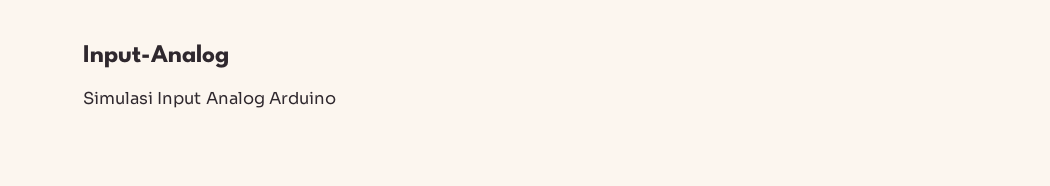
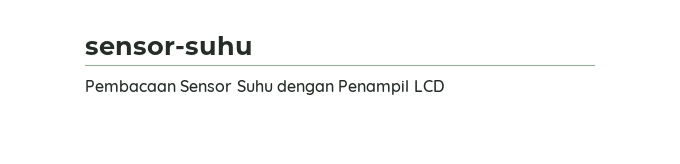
[83,44,229,68] [83,91,337,108] Input-Analog // Simulasi Input Analog Arduino -> [85,36,253,55] [85,80,444,95] sensor-suhu // Pembacaan Sensor Suhu dengan Penampil LCD

